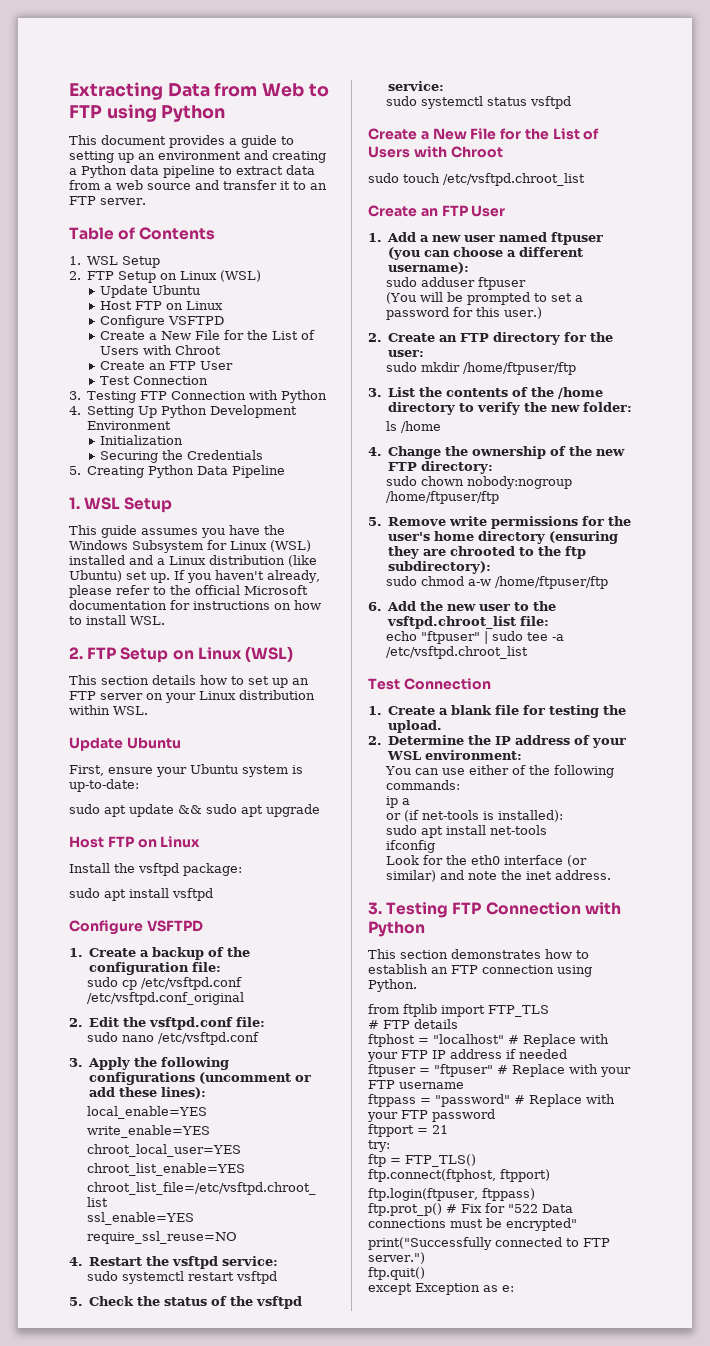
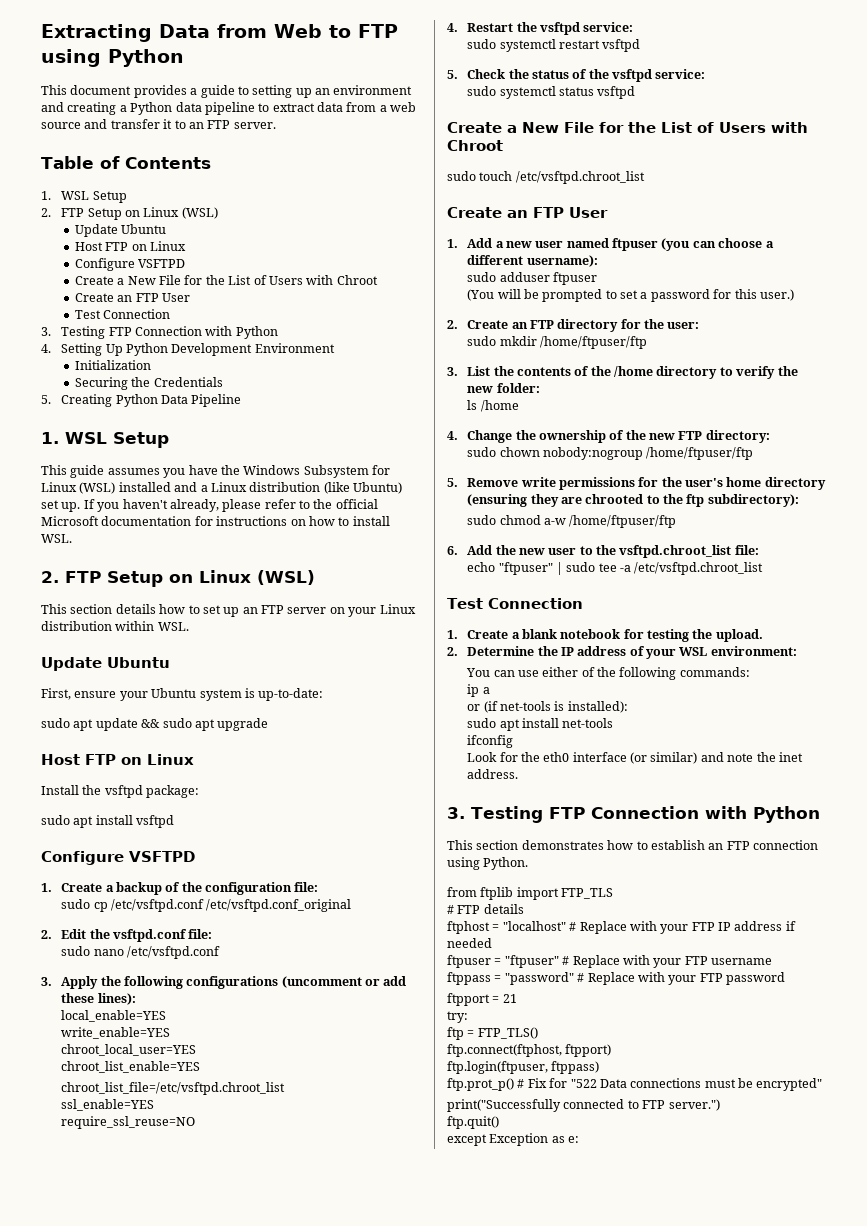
[495,705,520,715] file -> [560,629,621,639] notebook

